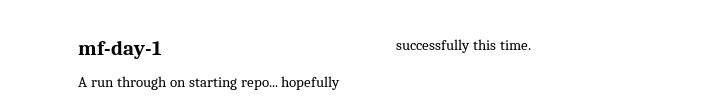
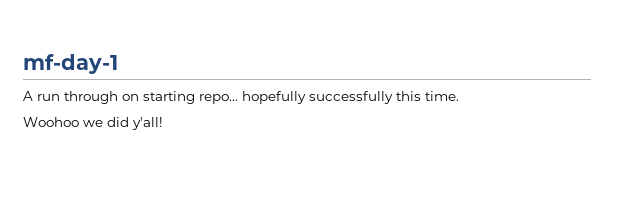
(531, 45) none -> [23,117,163,130] // Woohoo we did y'all!

